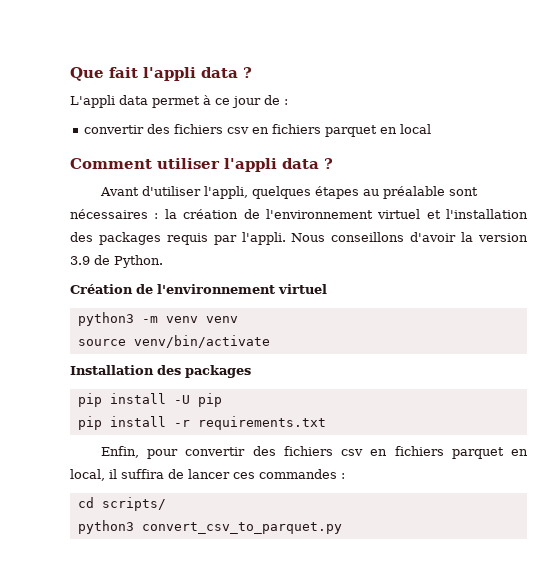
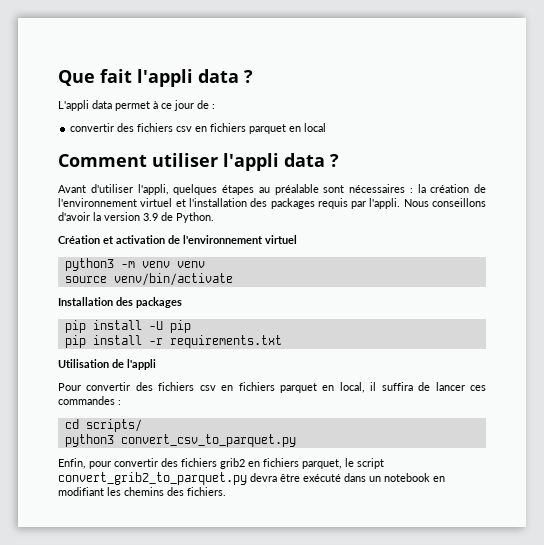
(133, 289) none -> [103,235,165,244] et activation
[101,446,179,459] Enfin, pour -> [58,359,156,370] [58,383,81,391] Utilisation de l'appli // Pour
(342, 528) none -> [58,458,384,469] [58,472,445,485] [58,487,226,496] // Enfin, pour convertir des fichiers grib2 en fichiers parquet, le script convert_grib2_to_parquet.py devra être exécuté dans un notebook en modifiant les chemins des fichiers.

